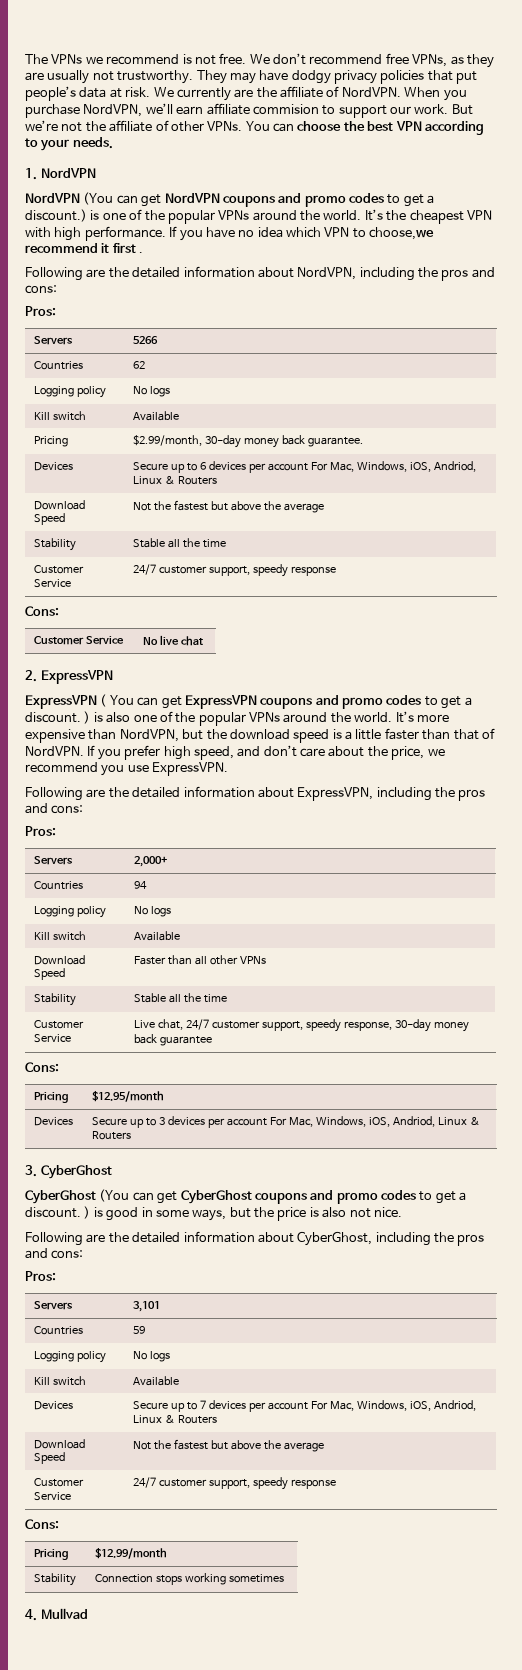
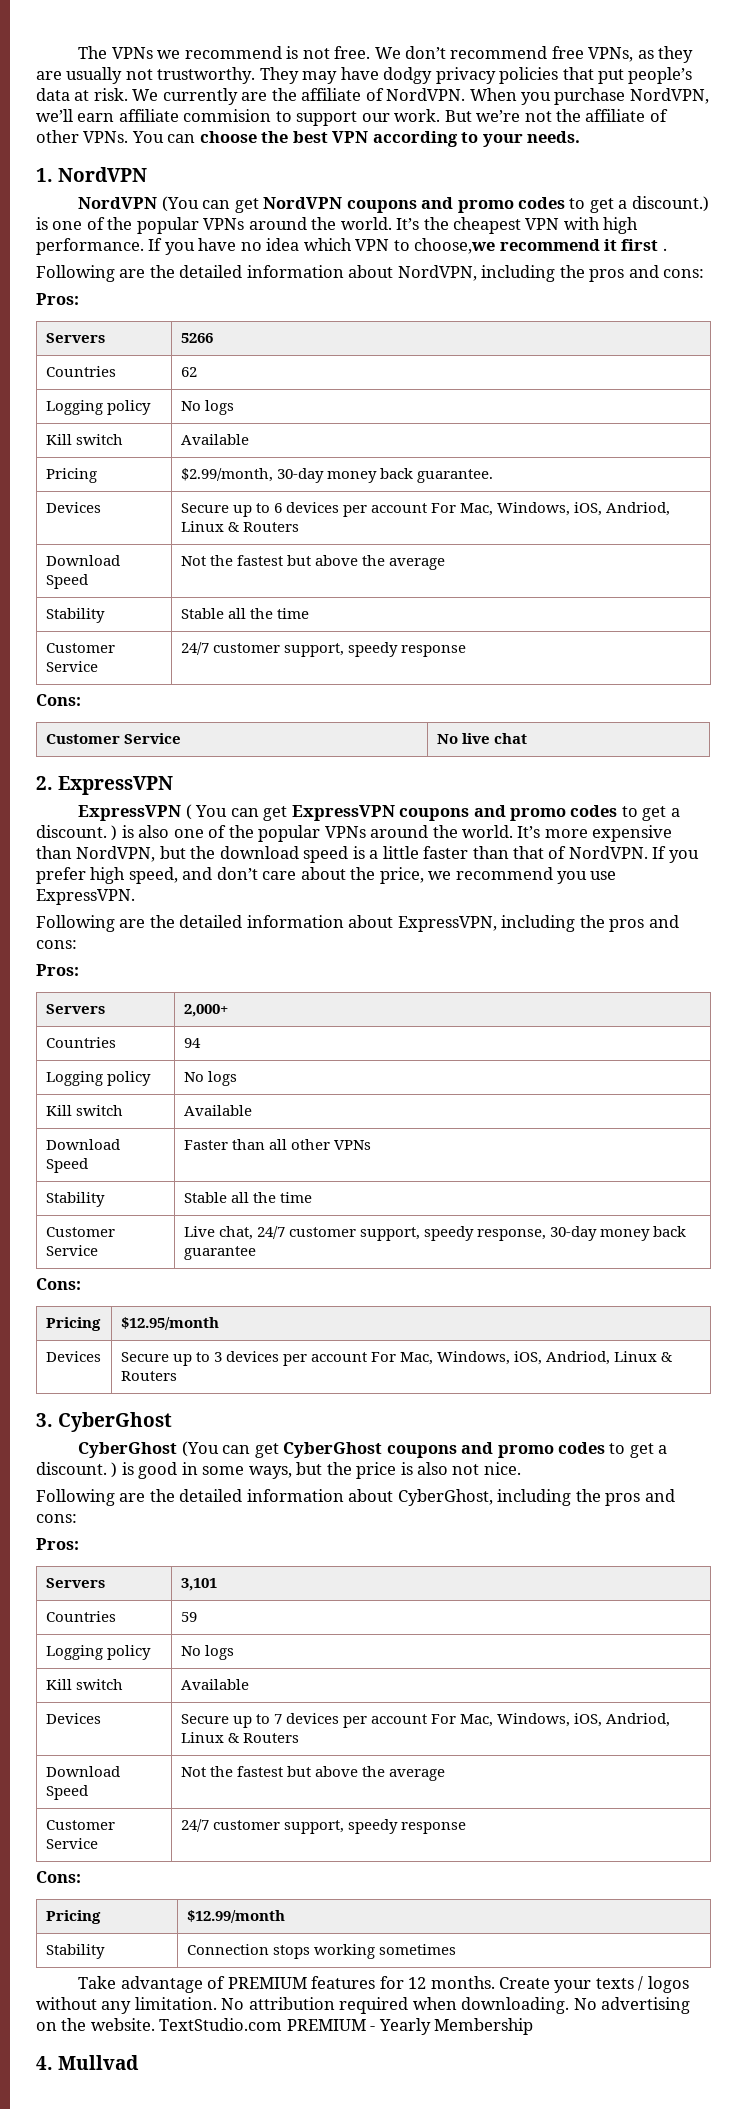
(285, 1578) none -> [78,1976,689,1993] [36,1997,691,2014] [36,2018,534,2035] // Take advantage of PREMIUM features for 12 months. Create your texts / logos without any limitation. No attribution required when downloading. No advertising on the website. TextStudio.com PREMIUM - Yearly Membership

